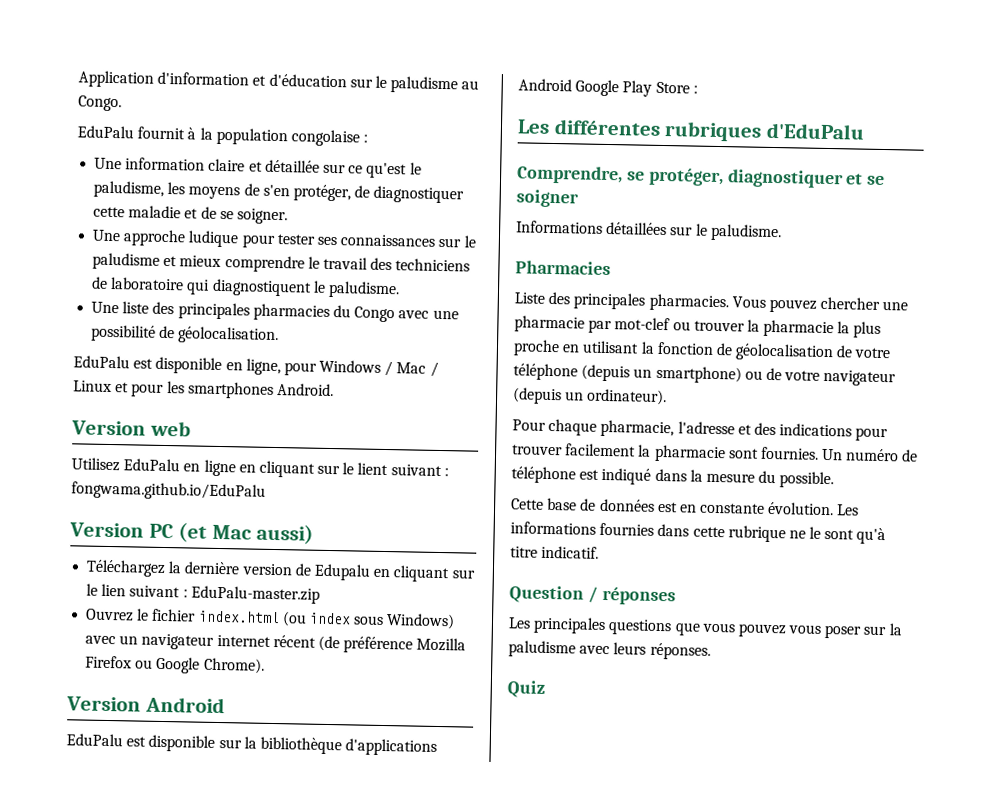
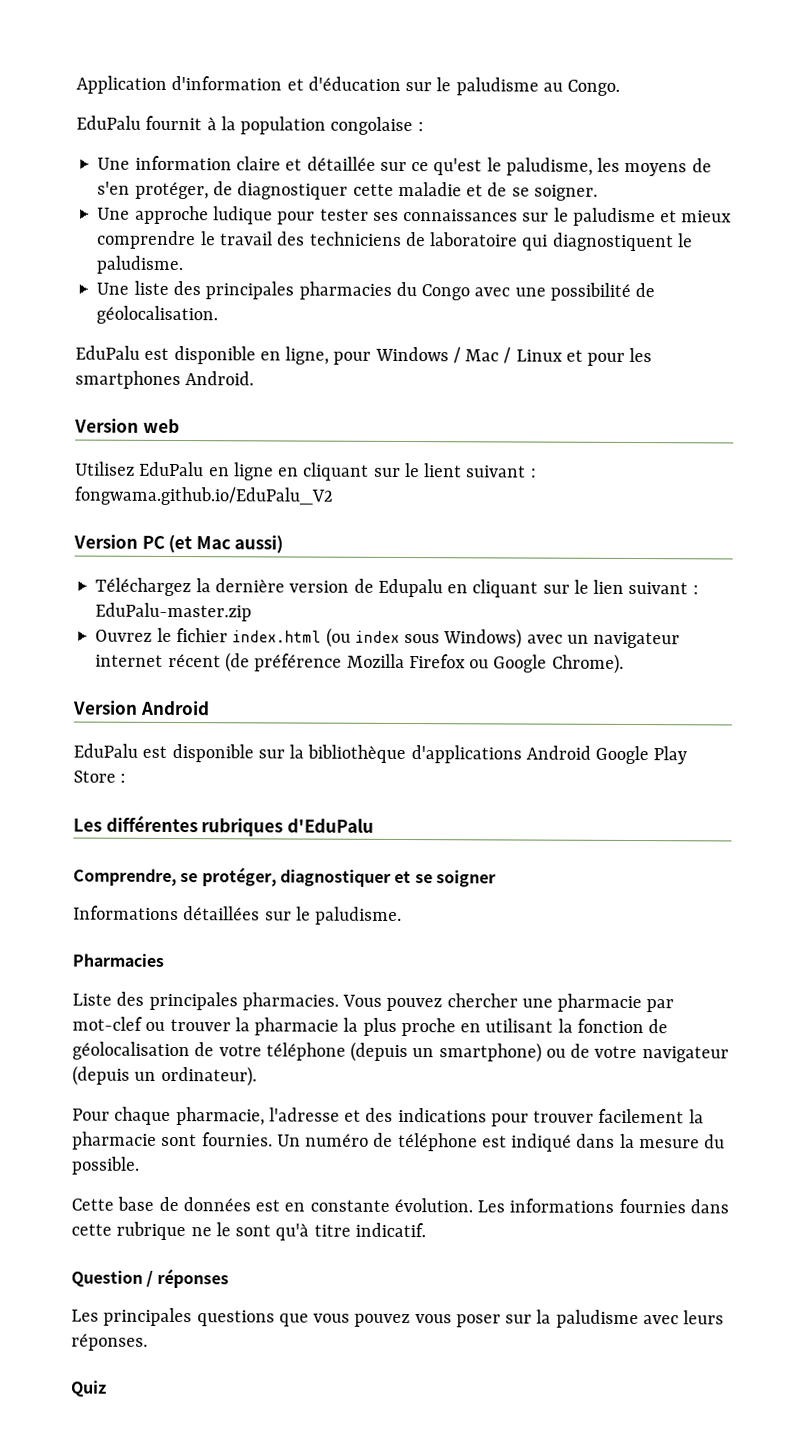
[71,481,266,501] fongwama.github.io/EduPalu -> [74,486,333,506] fongwama.github.io/EduPalu_V2

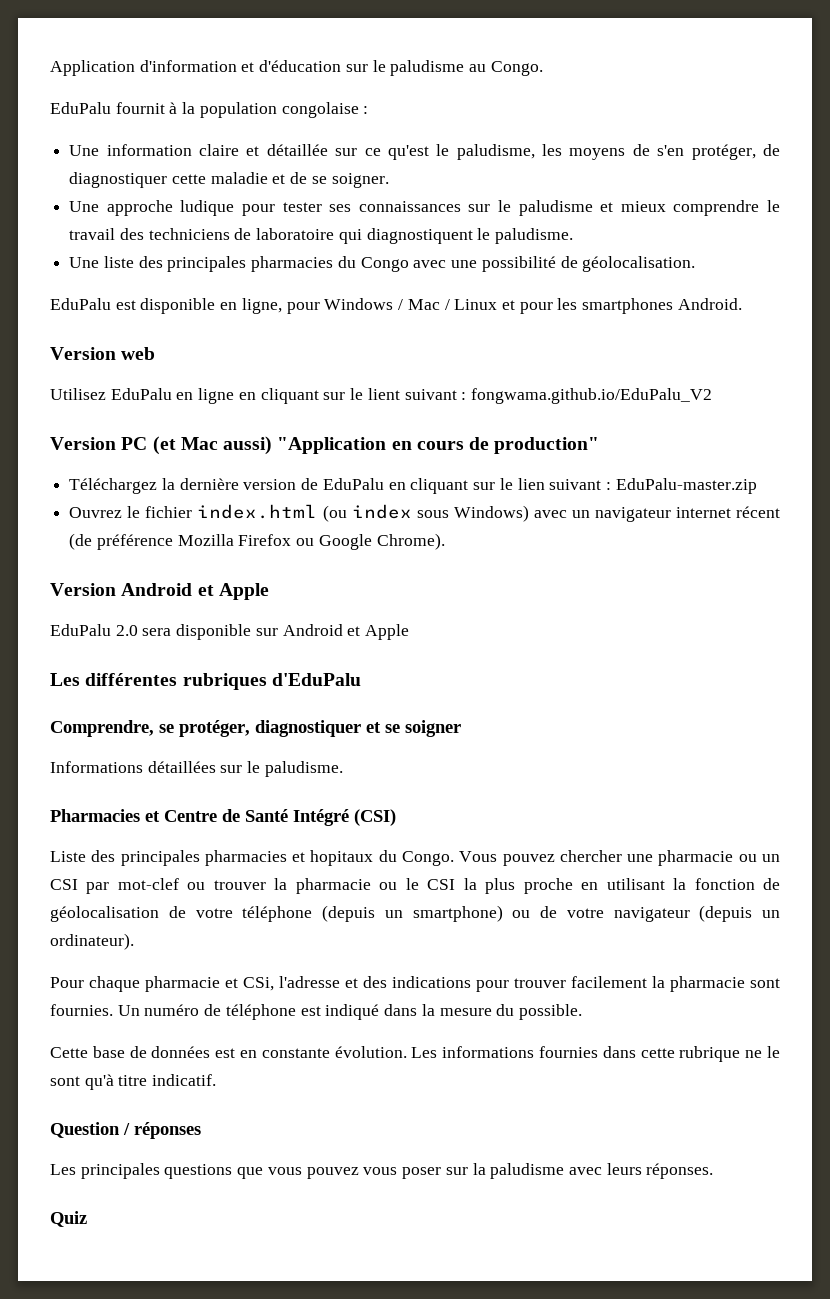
(284, 544) none -> [277,437,600,454] "Application en cours de production"
[377,578,443,598] Edupalu -> [322,478,384,490] EduPalu
[73,743,688,765] [73,770,127,783] // EduPalu est disponible sur la bibliothèque d'applications Android Google Play Store : -> [197,583,269,600] [50,624,410,640] et Apple // EduPalu 2.0 sera disponible sur Android et Apple
[72,991,339,1011] // Liste des principales pharmacies. -> [145,809,396,826] [50,850,454,866] et Centre de Santé Intégré (CSI) // Liste des principales pharmacies et hopitaux du Congo.
(643, 1003) none -> [738,854,781,862] [50,879,78,890] ou un CSI
(340, 1026) none -> [379,878,456,890] ou le CSI
[175,1107,265,1126] pharmacie, -> [145,976,274,992] pharmacie et CSi,

